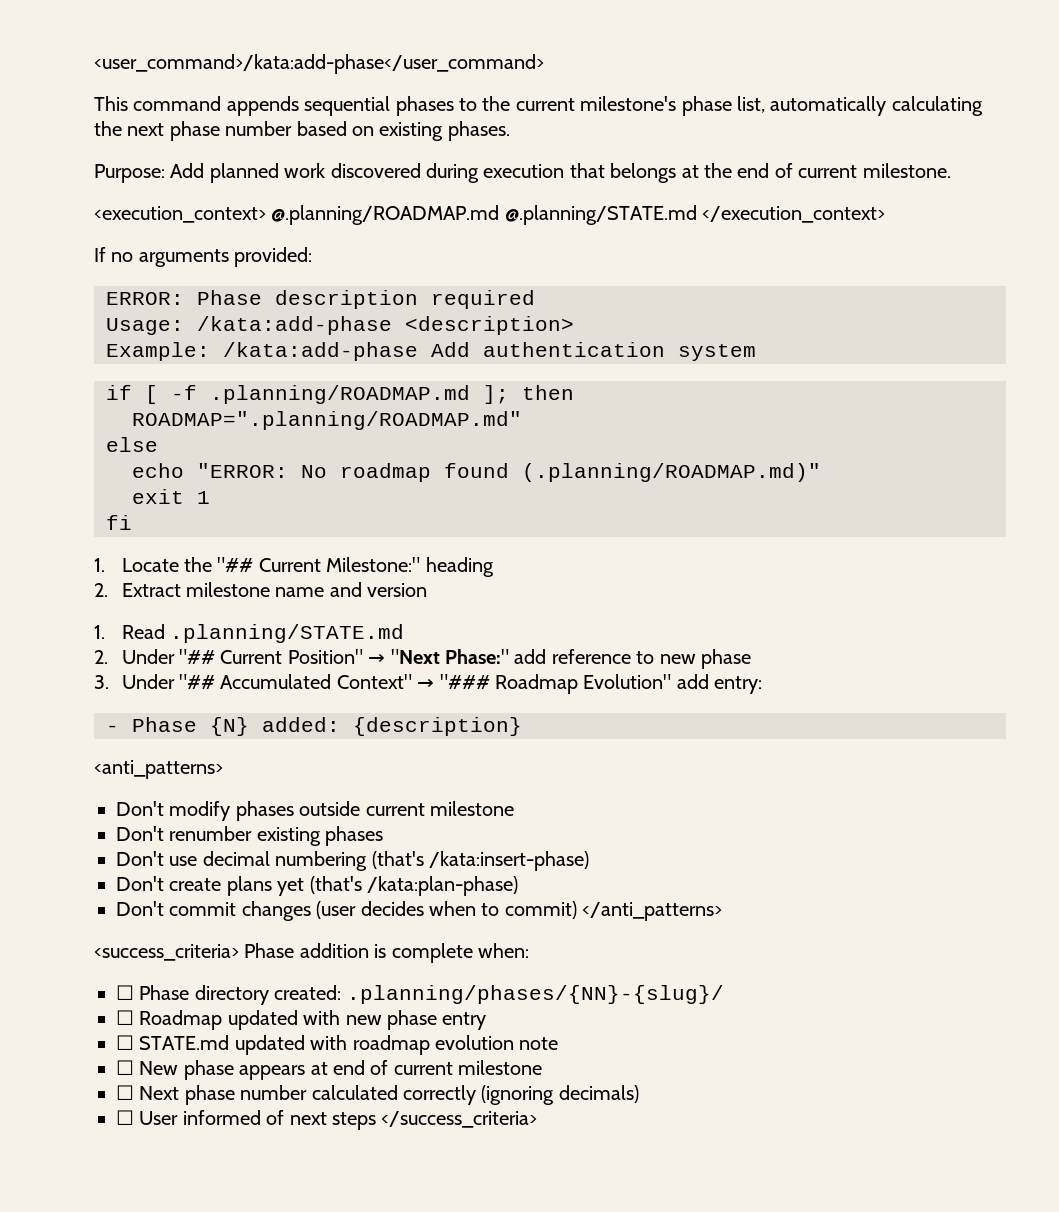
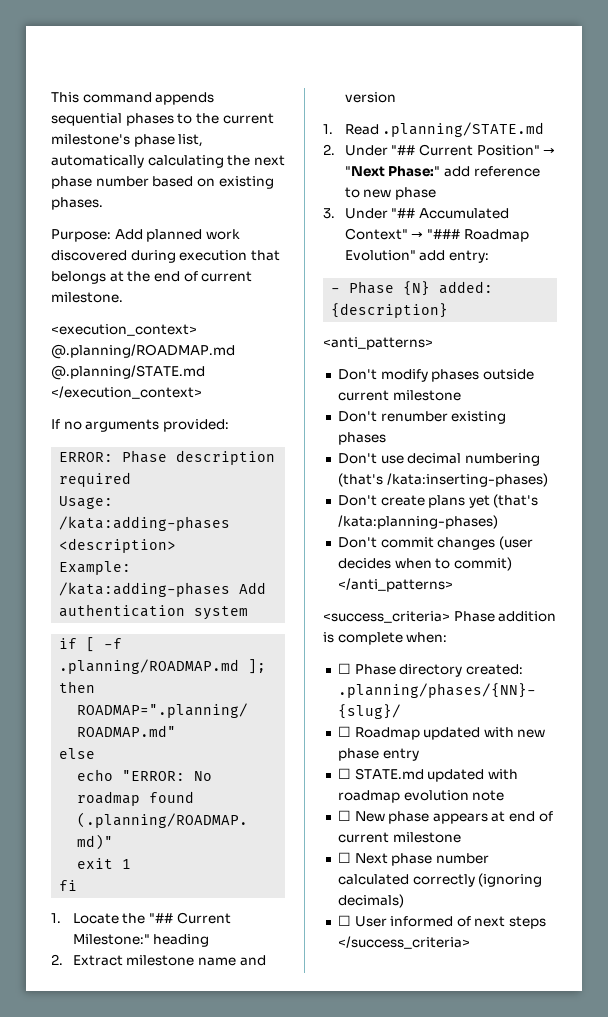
[94,54,544,74] <user_command>/kata:add-phase</user_command> // -> (51, 97) none
[197,316,392,335] /kata:add-phase -> [59,516,231,531] /kata:adding-phases
[223,342,418,361] /kata:add-phase -> [59,582,231,597] /kata:adding-phases
[429,851,589,871] /kata:insert-phase) -> [386,473,548,487] /kata:inserting-phases)
[367,876,518,896] /kata:plan-phase) -> [337,515,498,529] /kata:planning-phases)

